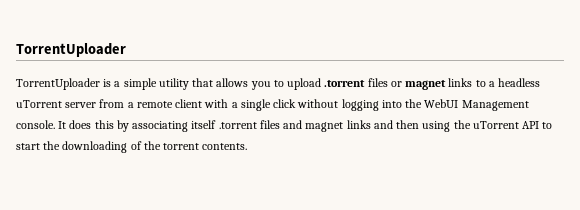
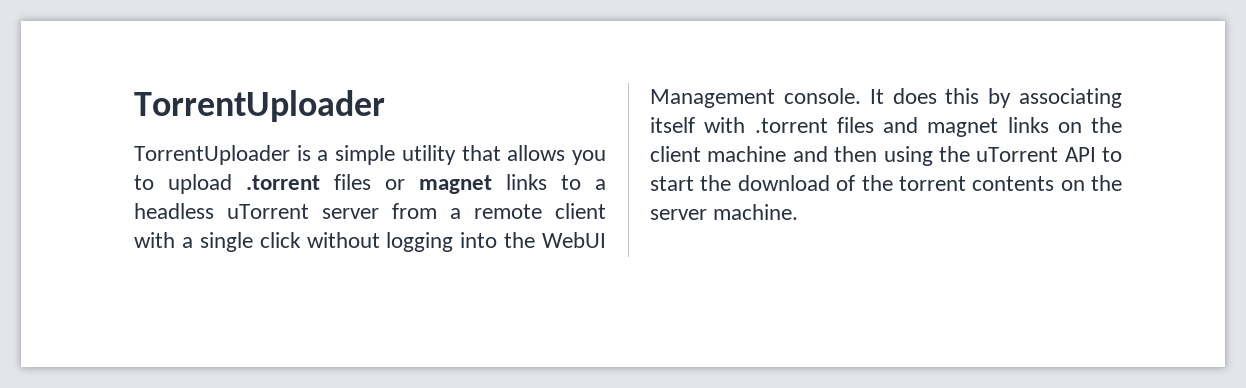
(217, 124) none -> [704,117,746,133] with
(371, 124) none -> [1057,117,1122,133] [650,146,787,162] on the client machine
[62,141,128,153] downloading -> [737,175,830,191] download
[202,143,248,150] contents. -> [972,175,1122,191] [650,204,799,220] contents on the server machine.

